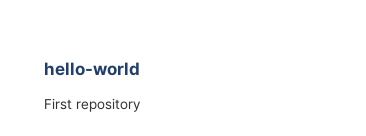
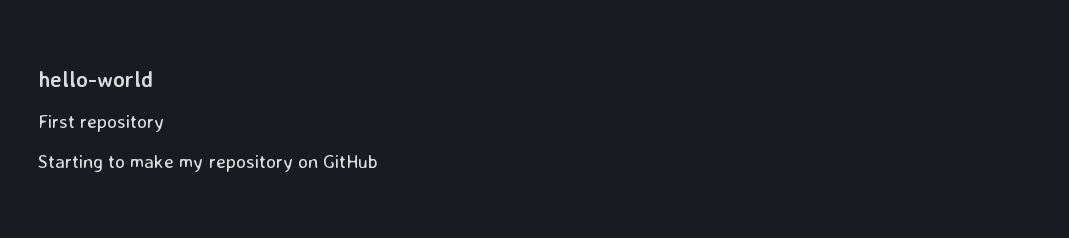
(141, 105) none -> [38,155,378,172] // Starting to make my repository on GitHub

